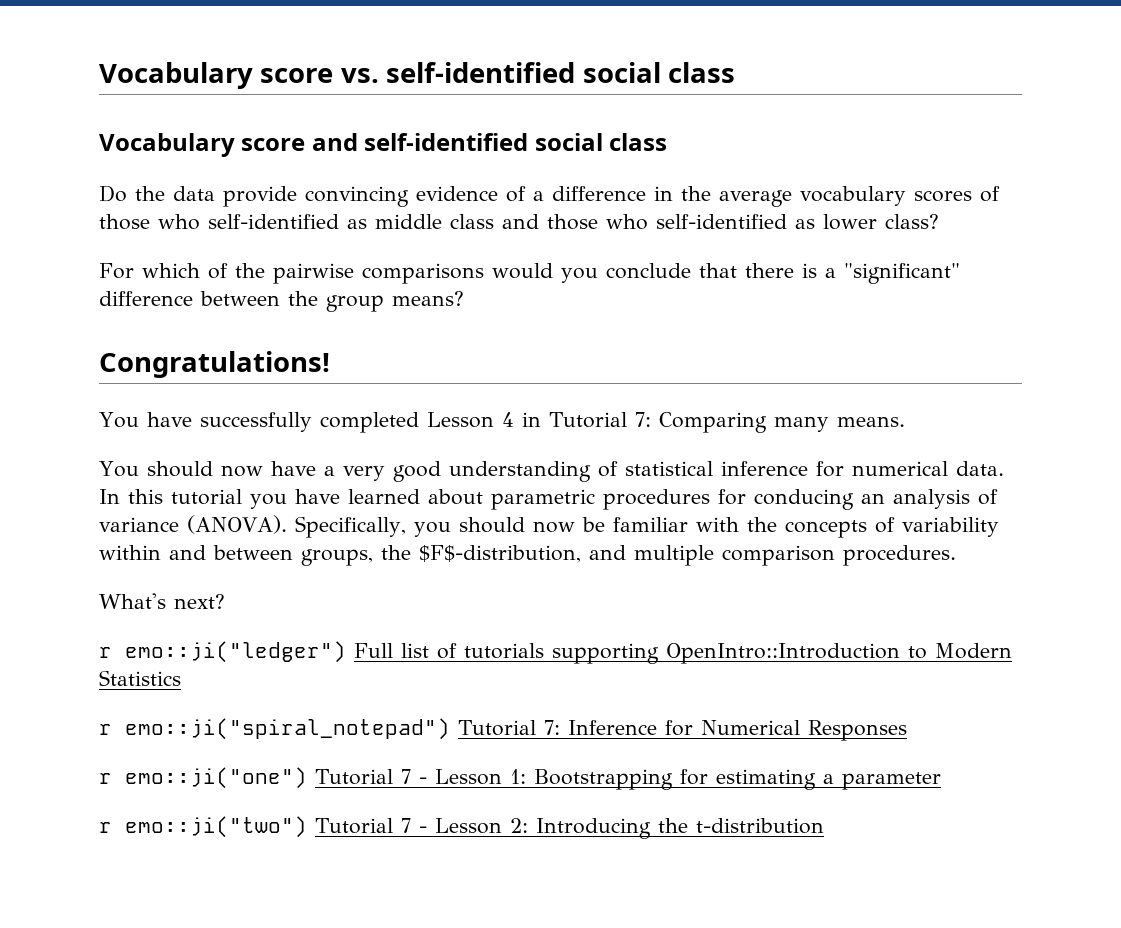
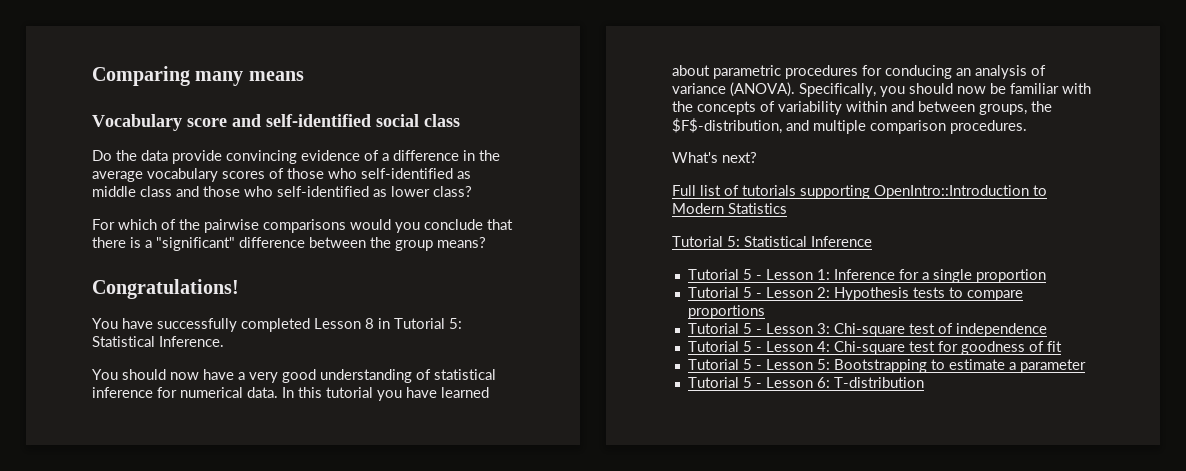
[99,62,736,89] Vocabulary score vs. self-identified social class -> [92,66,304,86] Comparing many means
[501,412,514,427] 4 -> [365,318,374,329] 8
[634,412,905,433] 7: Comparing many means. -> [449,318,462,329] [92,336,224,347] 5: Statistical Inference.
[99,641,346,663] r emo::ji("ledger") -> (757, 157) none
[99,718,907,741] [99,767,941,790] [99,816,824,839] r emo::ji("spiral_notepad") Tutorial 7: Inference for Numerical Responses // r emo::ji("one") Tutorial 7 - Lesson 1: Bootstrapping for estimating a parameter // r emo::ji("two") Tutorial 7 - Lesson 2: Introducing the t-distribution -> [672,236,872,247] [687,269,1046,283] [687,287,1023,301] [687,305,765,319] [687,323,1047,337] [687,341,1062,355] [687,359,1086,373] [687,377,924,388] Tutorial 5: Statistical Inference // Tutorial 5 - Lesson 1: Inference for a single proportion // Tutorial 5 - Lesson 2: Hypothesis tests to compare proportions // Tutorial 5 - Lesson 3: Chi-square test of independence // Tutorial 5 - Lesson 4: Chi-square test for goodness of fit // Tutorial 5 - Lesson 5: Bootstrapping to estimate a parameter // Tutorial 5 - Lesson 6: T-distribution

